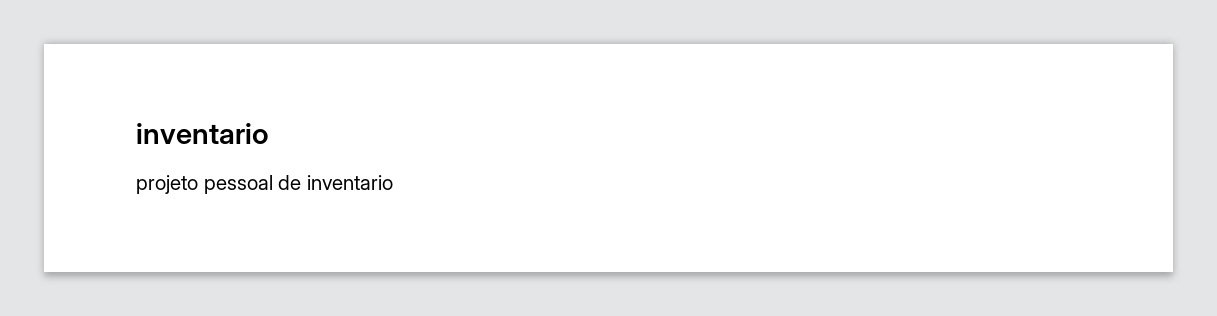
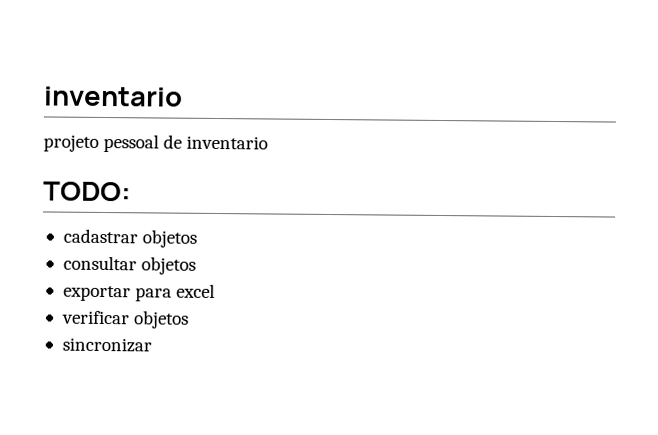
(393, 182) none -> [43,181,131,202] [62,228,198,248] [62,255,197,275] [62,283,216,302] [61,310,190,329] [61,337,152,353] // TODO: // cadastrar objetos // consultar objetos // exportar para excel // verificar objetos // sincronizar

